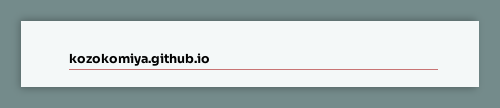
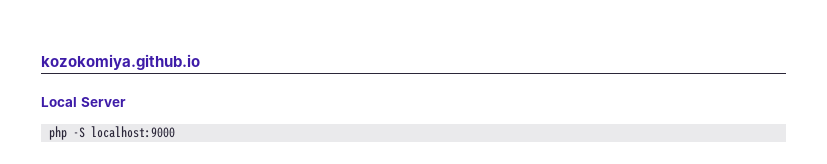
(210, 59) none -> [41,97,126,107] [48,126,175,140] // Local Server // php -S localhost:9000

